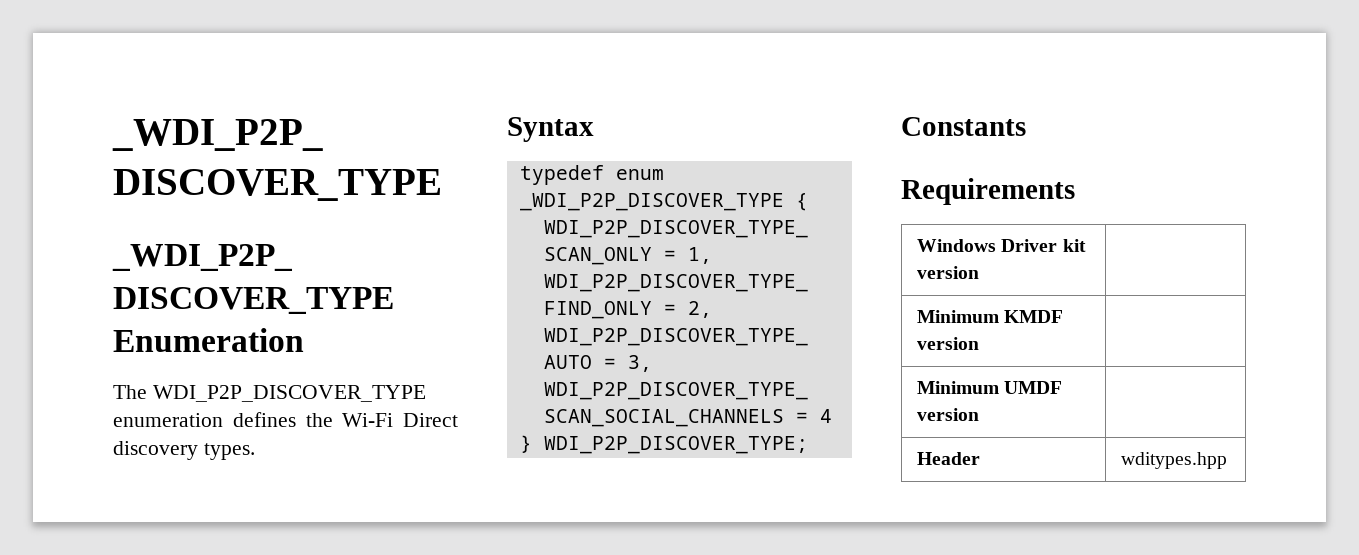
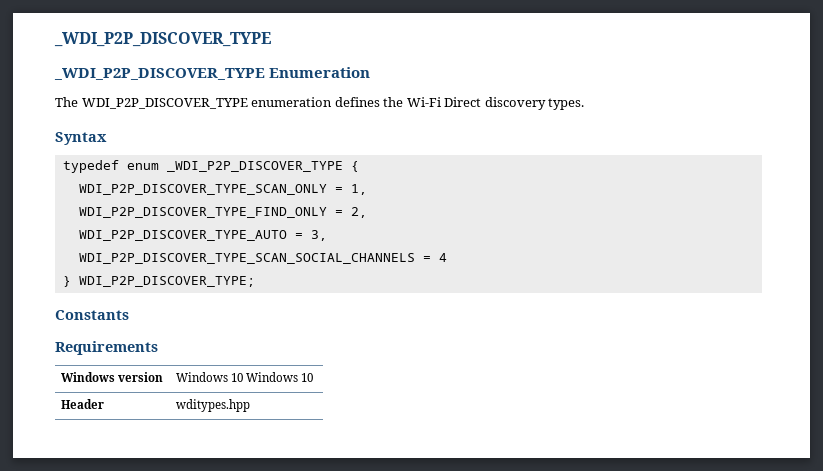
[1001,239,1086,252] [917,266,980,279] [917,310,1064,323] [917,337,980,350] [917,381,1063,394] [917,408,980,421] Driver kit version | // Minimum KMDF version | // Minimum UMDF version | -> [117,372,163,382] [175,372,313,382] version | Windows 10 Windows 10

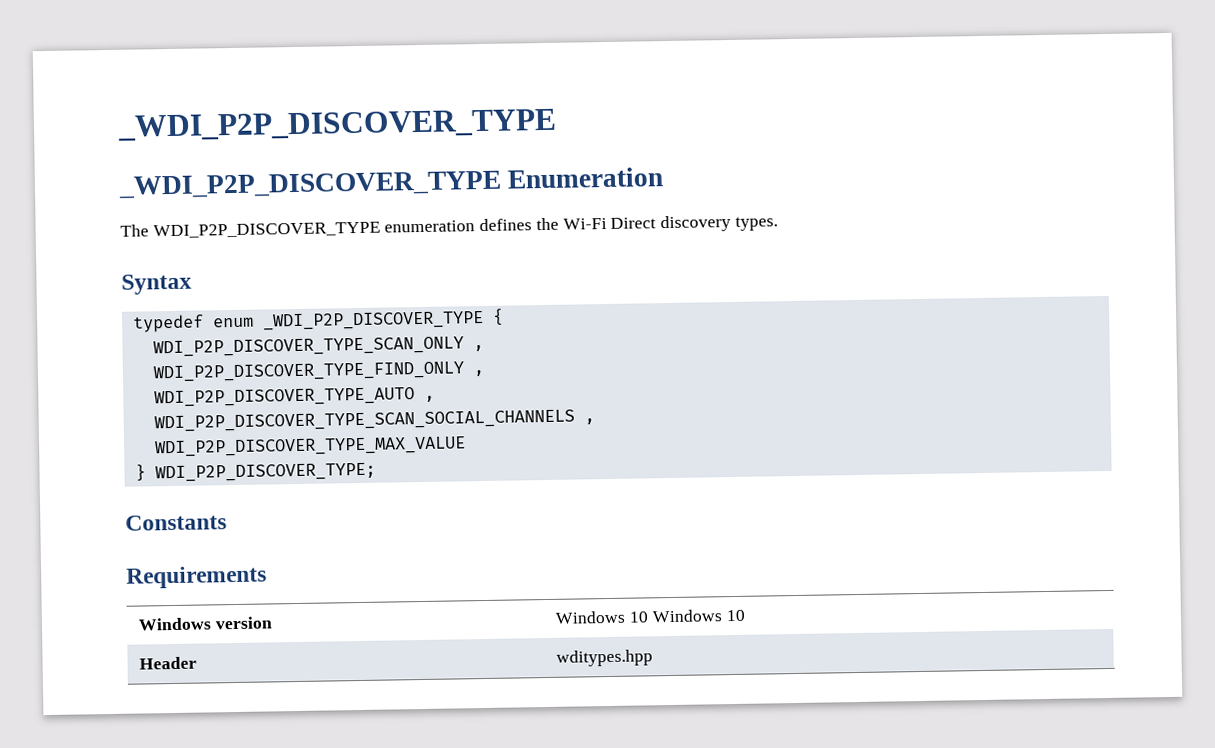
[334,184,367,195] = 1, -> [472,344,484,352] ,
[334,207,367,218] = 2, -> [472,369,485,377] ,
[294,230,327,241] = 3, -> [423,395,435,402] ,
[422,253,447,262] = 4 -> [583,418,595,425] [154,436,466,458] , // WDI_P2P_DISCOVER_TYPE_MAX_VALUE

